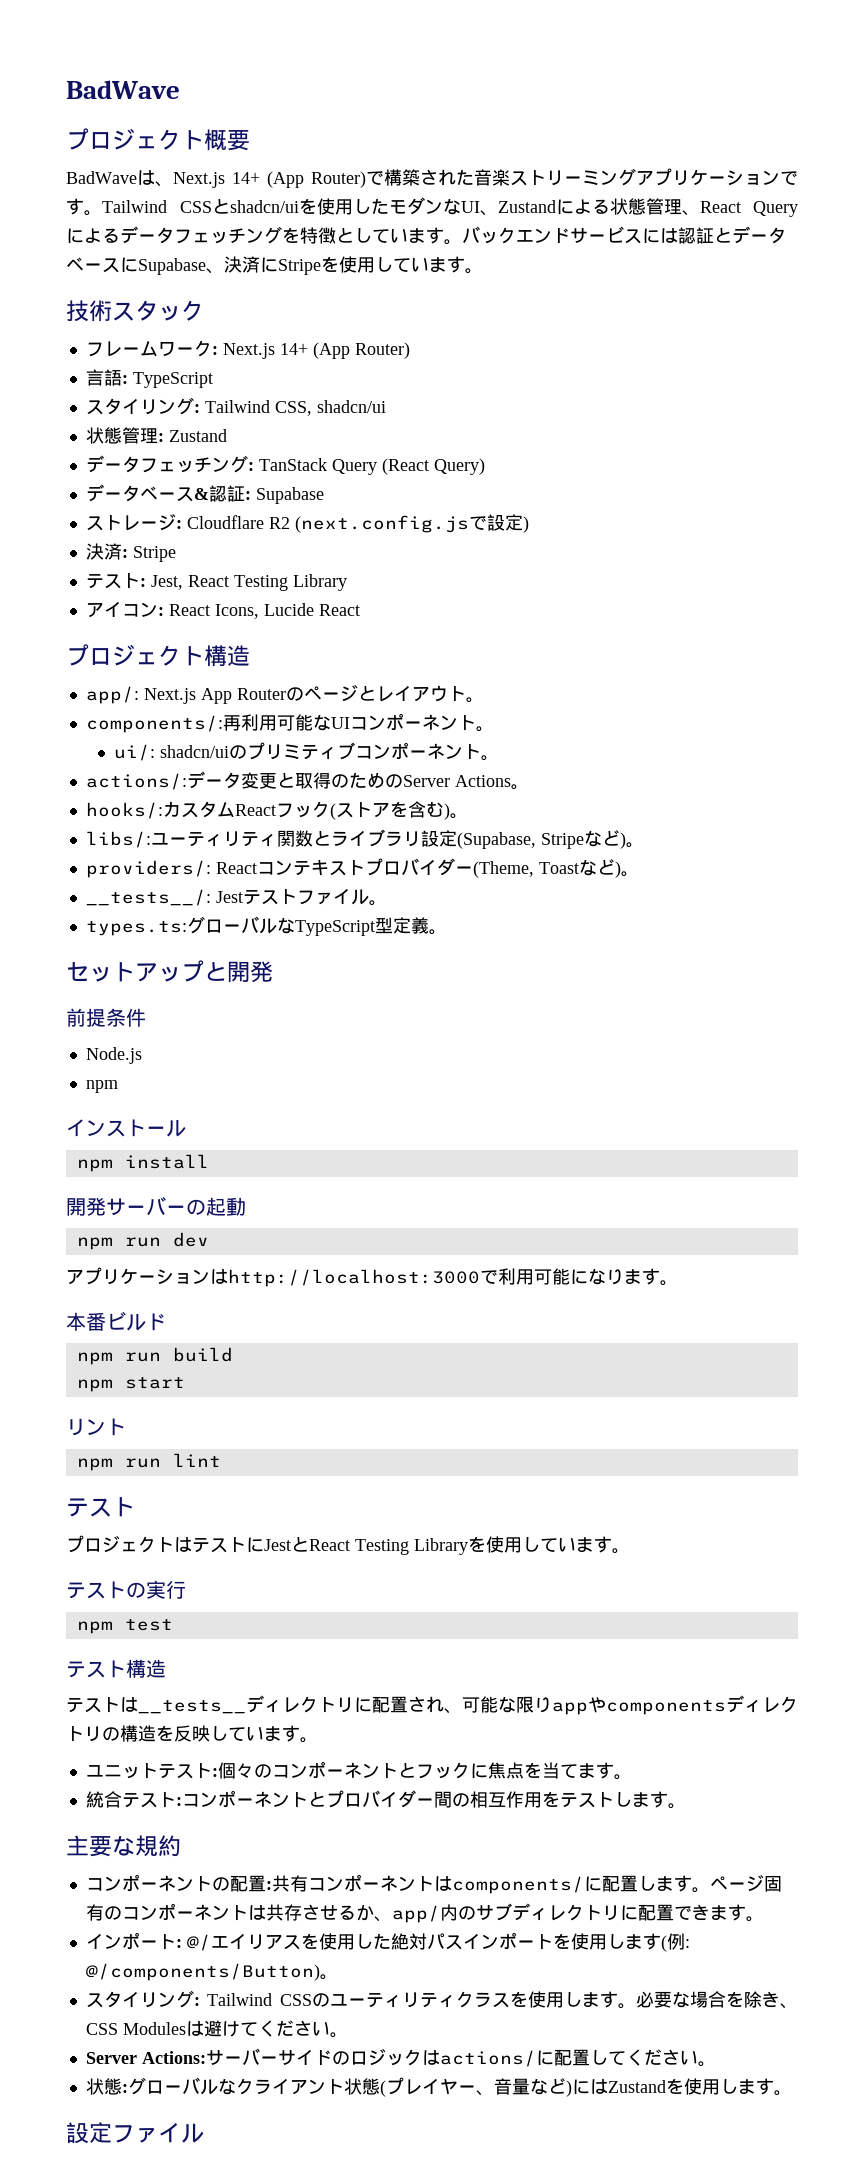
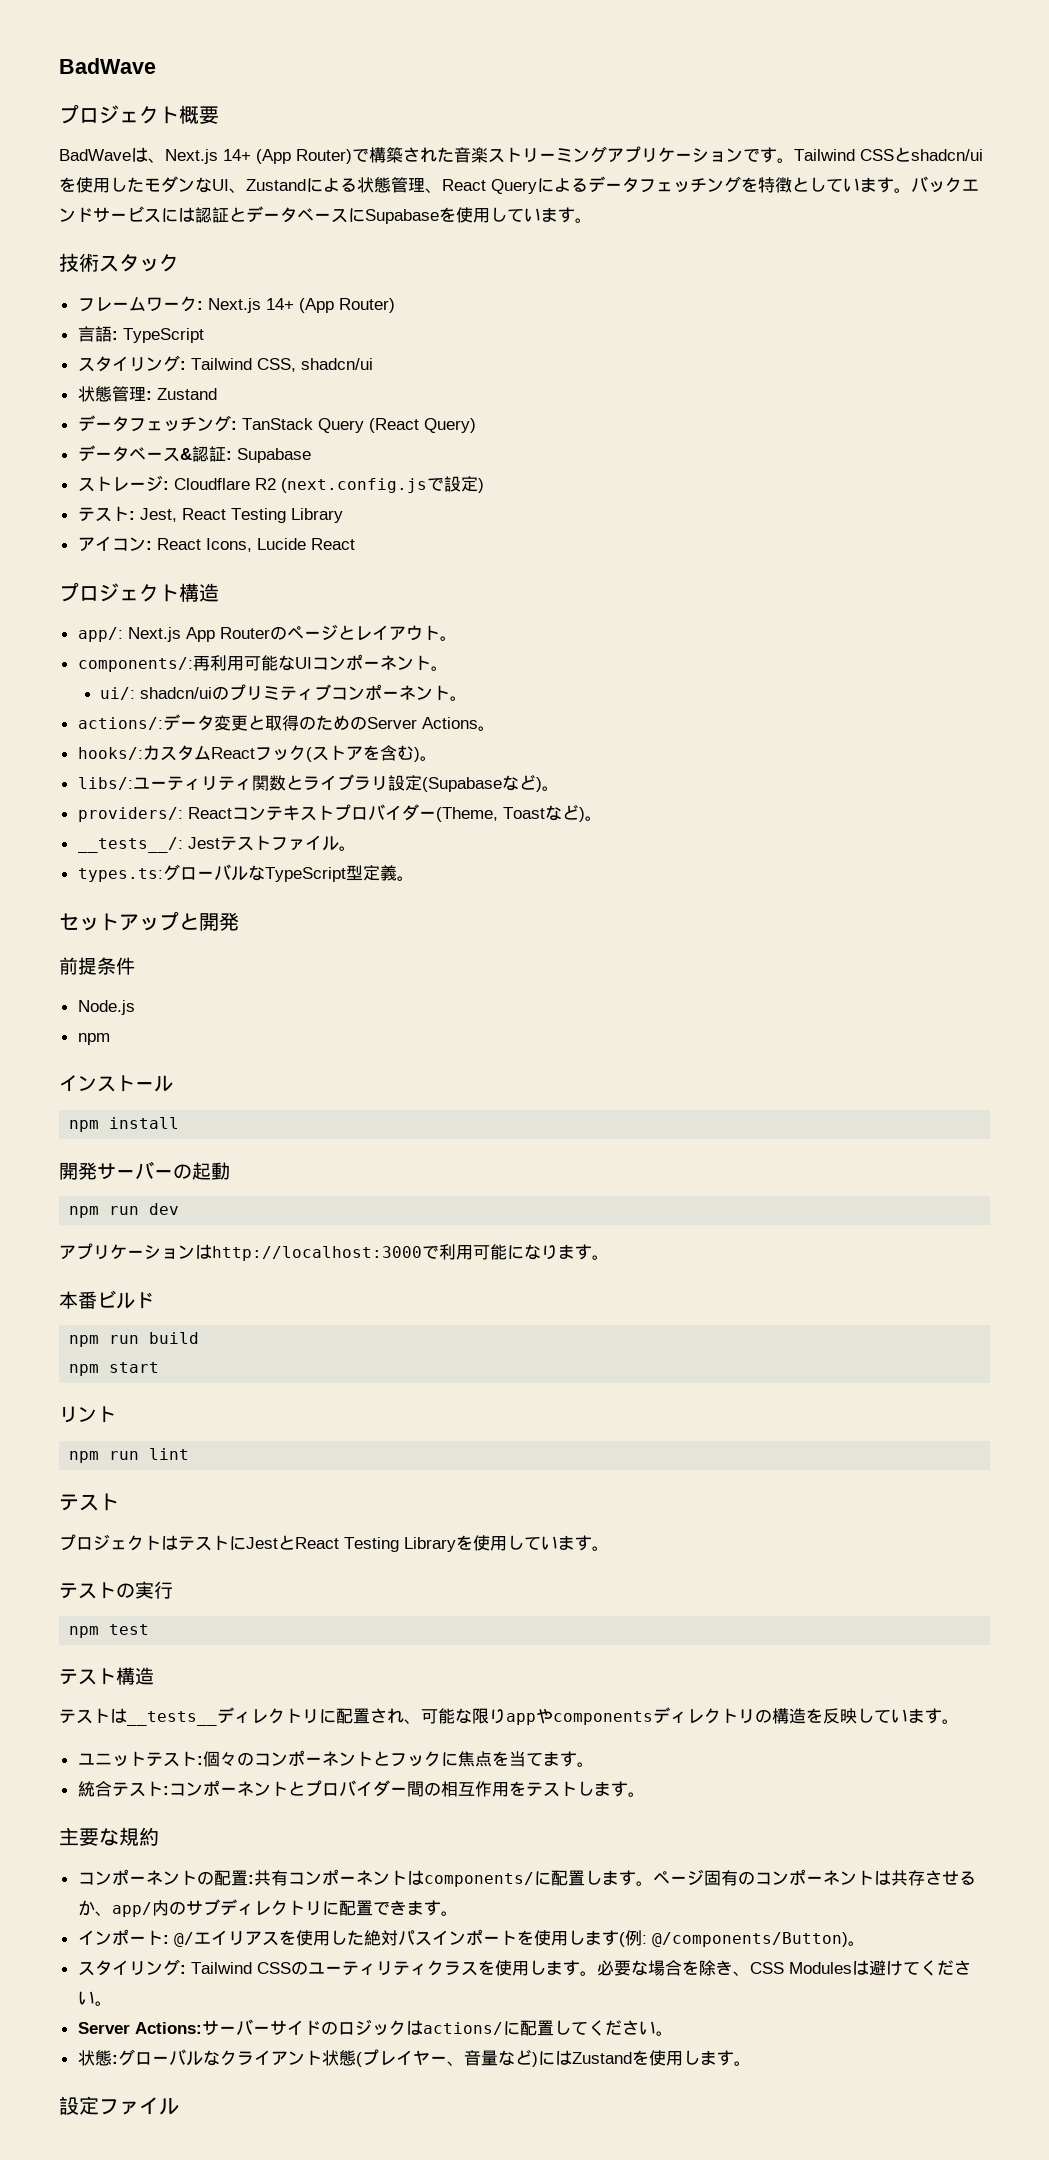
[206,256,321,275] 、決済にStripe -> (439, 216) none
[85,543,176,562] // 決済: Stripe -> (484, 485) none
[456,832,584,849] (Supabase, Stripe -> [421,777,502,792] (Supabase

